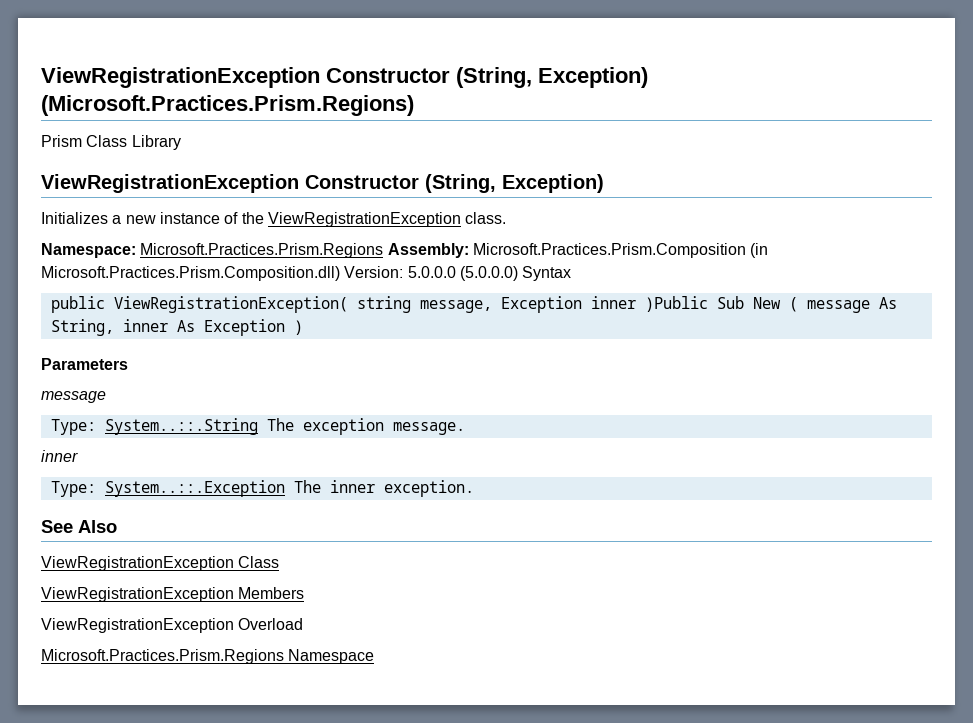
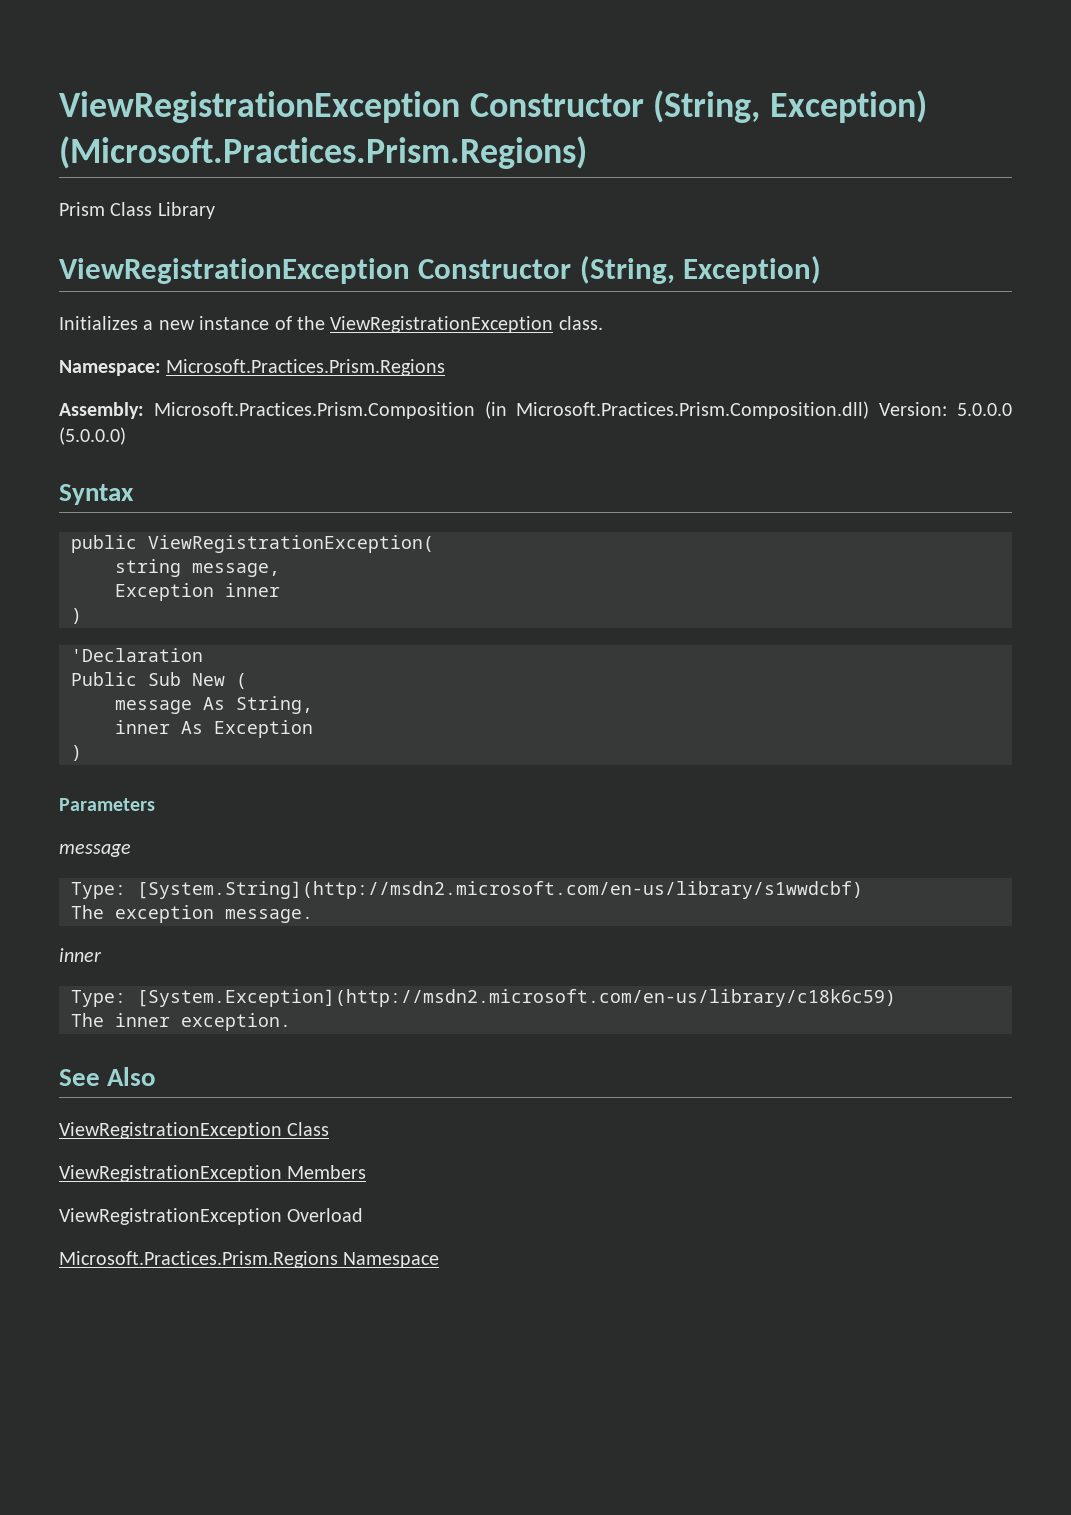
(384, 250) none -> (446, 367) //
(518, 273) none -> (126, 436) //
(348, 304) none -> (434, 544) //
(492, 306) none -> (280, 570) //
[644,296,708,312] )Public -> [71,608,82,624] [71,648,203,662] [71,672,137,686] // ) // 'Declaration // Public
(798, 304) none -> (247, 681) //
(114, 327) none -> (313, 705) //
(285, 327) none -> (313, 729) //
[104,418,258,435] System..::.String -> [137,881,863,899] [System.String](http://msdn2.microsoft.com/en-us/library/s1wwdcbf) //
[104,480,285,497] System..::.Exception -> [137,989,896,1007] [System.Exception](http://msdn2.microsoft.com/en-us/library/c18k6c59) //

